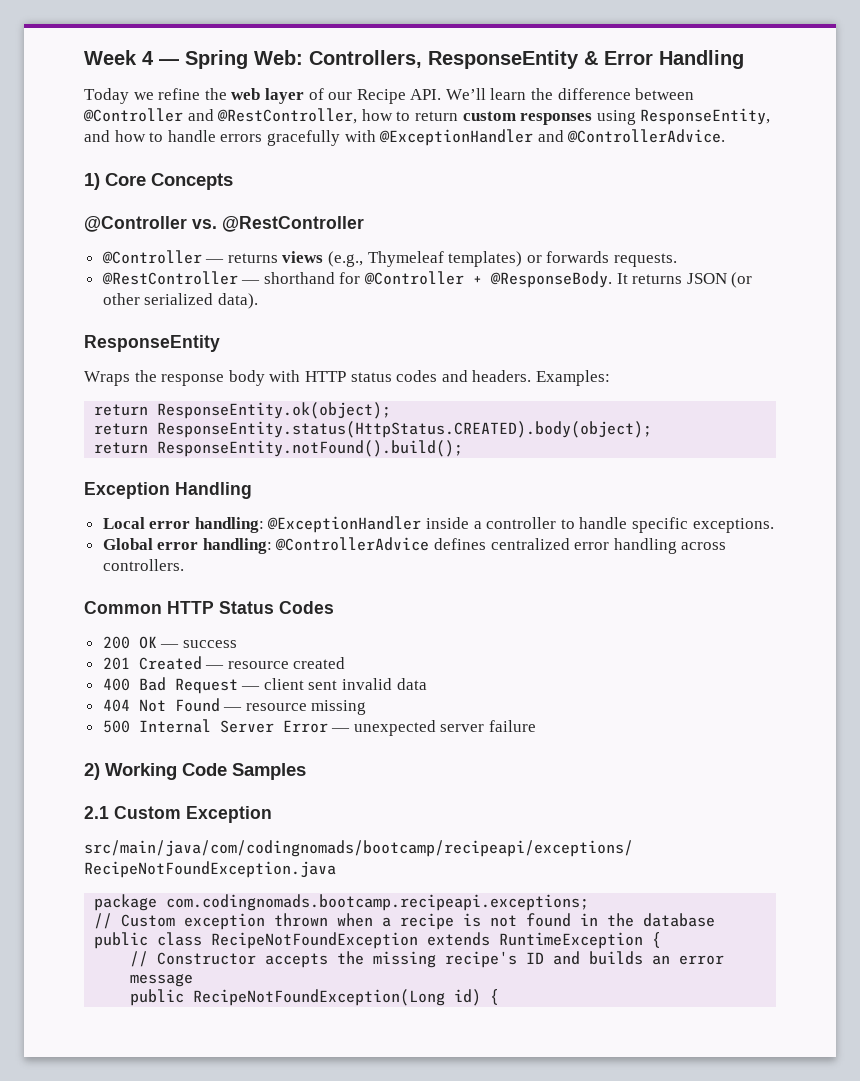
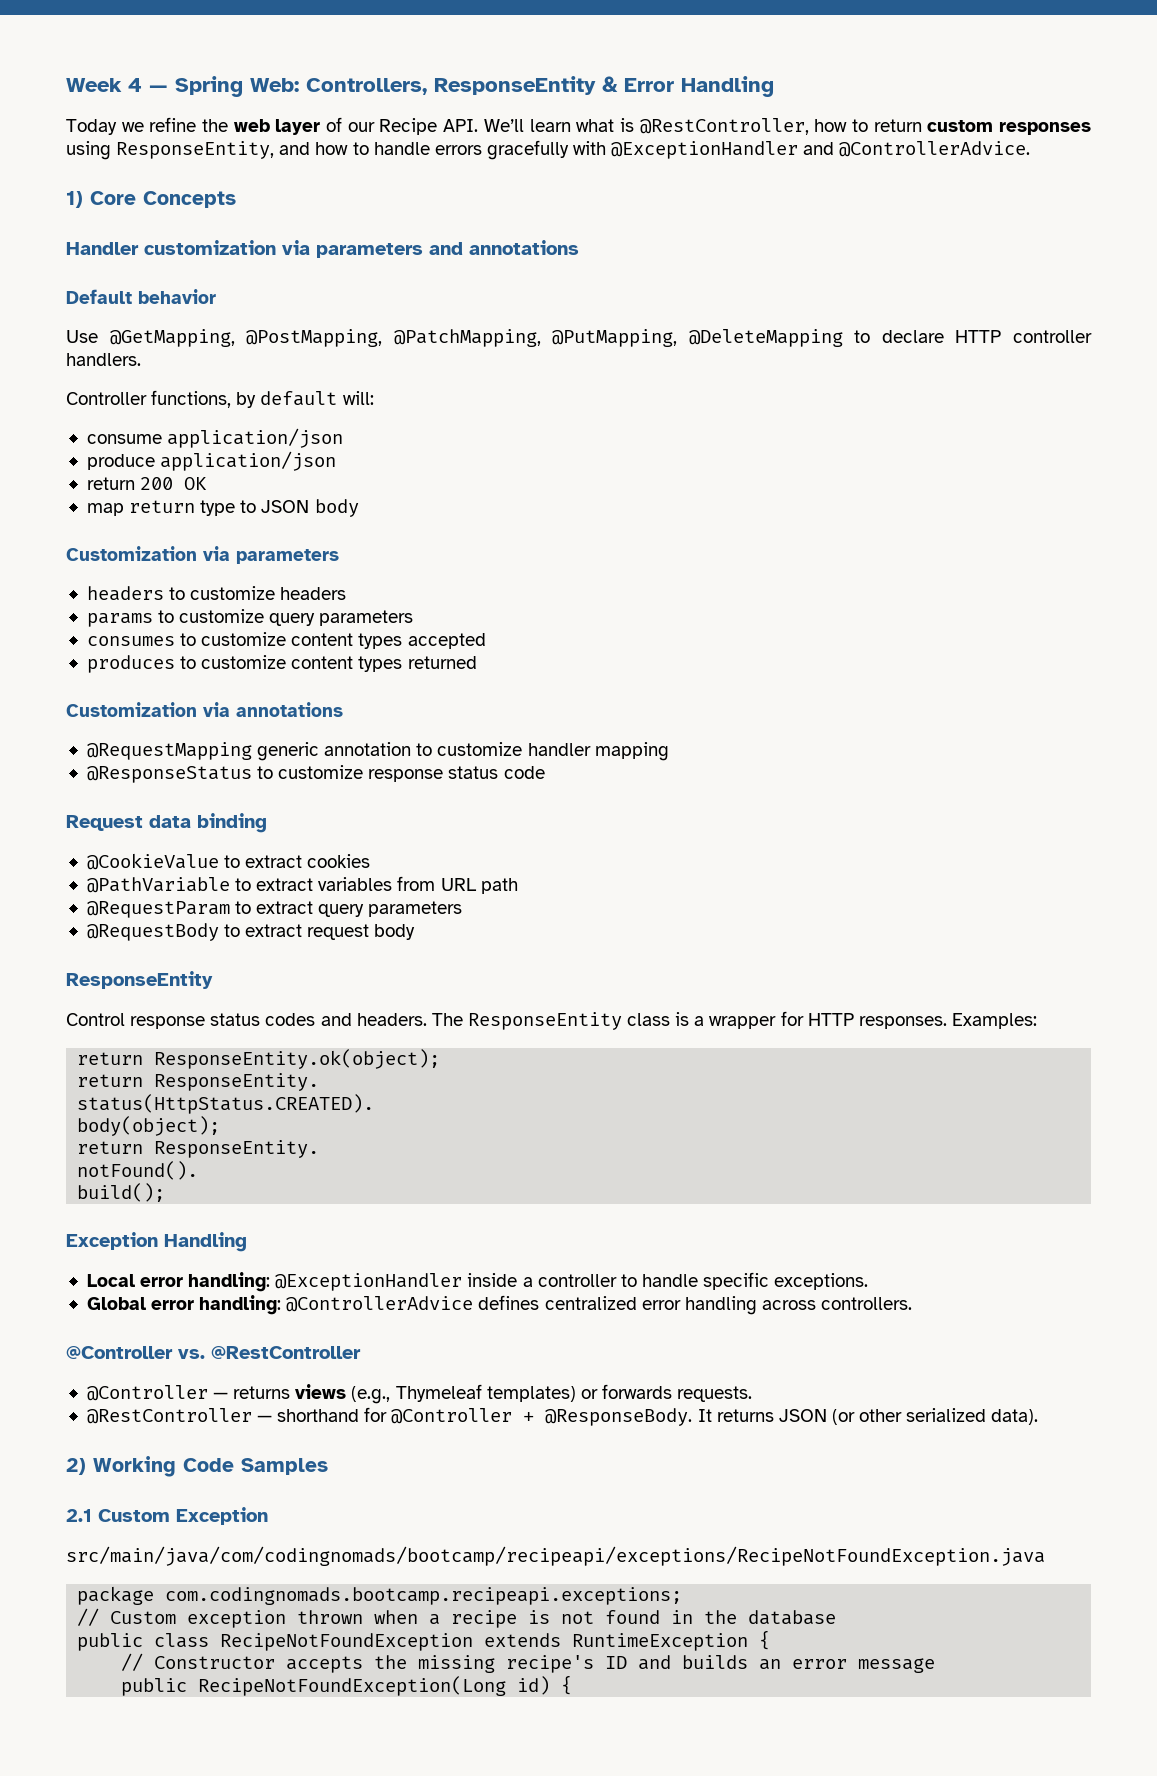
[531,88,695,100] [83,108,214,122] the difference between @Controller and -> [576,118,634,132] what is
(233, 181) none -> [66,240,579,258] [66,289,216,304] [66,329,1092,347] [66,353,141,366] [66,390,374,408] [86,428,344,448] [86,451,337,471] [86,477,208,490] [86,499,359,517] [66,546,339,564] [86,586,347,601] [86,609,414,627] [86,632,486,649] [86,655,477,673] [66,702,343,717] [86,742,669,761] [86,765,545,783] [66,813,267,833] [86,853,371,870] [86,876,518,894] [86,901,463,918] [86,923,416,941] [66,971,213,989] [66,1011,1037,1030] [77,1049,441,1069] [77,1073,320,1091] [77,1094,375,1114] [77,1116,221,1136] [77,1140,320,1158] [77,1161,199,1180] [77,1183,166,1202] [66,1232,247,1252] [86,1272,869,1292] [86,1295,913,1315] // Handler customization via parameters and annotations // Default behavior // Use @GetMapping, @PostMapping, @PatchMapping, @PutMapping, @DeleteMapping to declare HTTP controller handlers. // Controller functions, by default will: // consume application/json // produce application/json // return 200 OK // map return type to JSON body // Customization via parameters // headers to customize headers // params to customize query parameters // consumes to customize content types accepted // produces to customize content types returned // Customization via annotations // @RequestMapping generic annotation to customize handler mapping // @ResponseStatus to customize response status code // Request data binding // @CookieValue to extract cookies // @PathVariable to extract variables from URL path // @RequestParam to extract query parameters // @RequestBody to extract request body // ResponseEntity // Control response status codes and headers. The ResponseEntity class is a wrapper for HTTP responses. Examples: // return ResponseEntity.ok(object); // return ResponseEntity. // status(HttpStatus.CREATED). // body(object); // return ResponseEntity. // notFound(). // build(); // Exception Handling // Local error handling: @ExceptionHandler inside a controller to handle specific exceptions. // Global error handling: @ControllerAdvice defines centralized error handling across controllers.
[84,335,220,352] [84,370,610,386] [94,402,392,419] [94,421,653,438] [94,440,464,457] [84,482,252,499] [102,516,774,533] [102,537,727,554] [102,559,184,571] [84,601,334,614] [102,636,237,649] [102,656,346,670] [102,677,427,694] [102,698,367,715] [102,719,537,736] // ResponseEntity // Wraps the response body with HTTP status codes and headers. Examples: // return ResponseEntity.ok(object); // return ResponseEntity.status(HttpStatus.CREATED).body(object); // return ResponseEntity.notFound().build(); // Exception Handling // Local error handling: @ExceptionHandler inside a controller to handle specific exceptions. // Global error handling: @ControllerAdvice defines centralized error handling across controllers. // Common HTTP Status Codes // 200 OK — success // 201 Created — resource created // 400 Bad Request — client sent invalid data // 404 Not Found — resource missing // 500 Internal Server Error — unexpected server failure -> (1039, 1417) none

